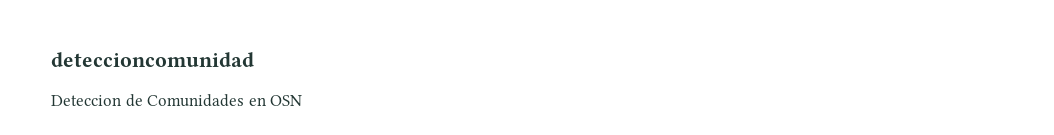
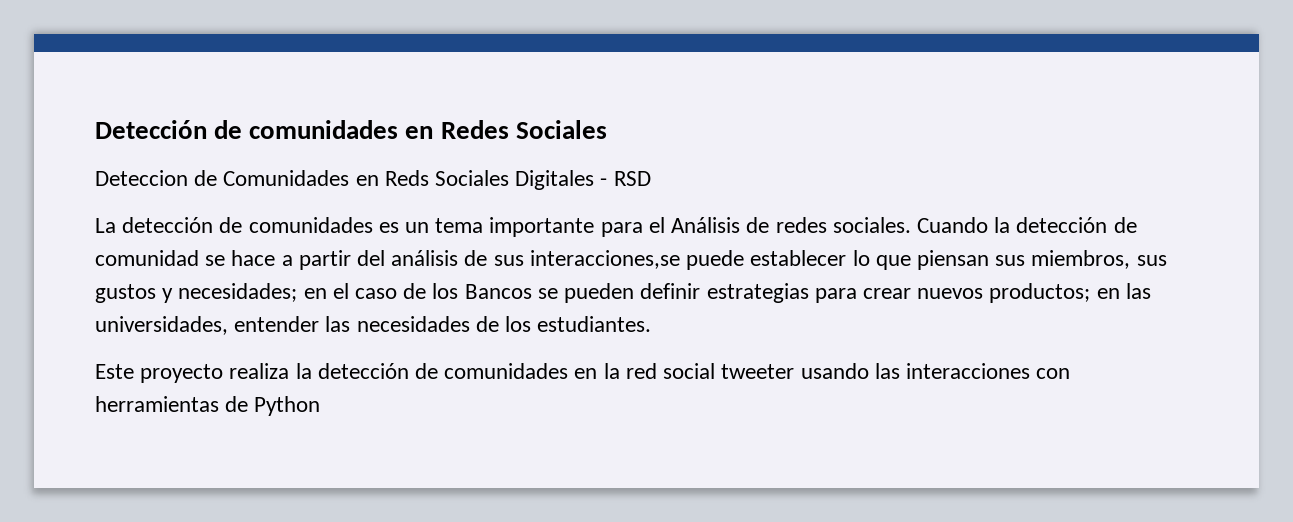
[51,52,254,67] [51,94,303,107] deteccioncomunidad // Deteccion de Comunidades en OSN -> [95,120,607,139] [95,170,651,190] [95,217,1137,237] [95,250,1167,270] [95,283,1151,303] [95,316,652,335] [95,363,1071,383] [95,396,321,416] Detección de comunidades en Redes Sociales // Deteccion de Comunidades en Reds Sociales Digitales - RSD // La detección de comunidades es un tema importante para el Análisis de redes sociales. Cuando la detección de comunidad se hace a partir del análisis de sus interacciones,se puede establecer lo que piensan sus miembros, sus gustos y necesidades; en el caso de los Bancos se pueden definir estrategias para crear nuevos productos; en las universidades, entender las necesidades de los estudiantes. // Este proyecto realiza la detección de comunidades en la red social tweeter usando las interacciones con herramientas de Python

